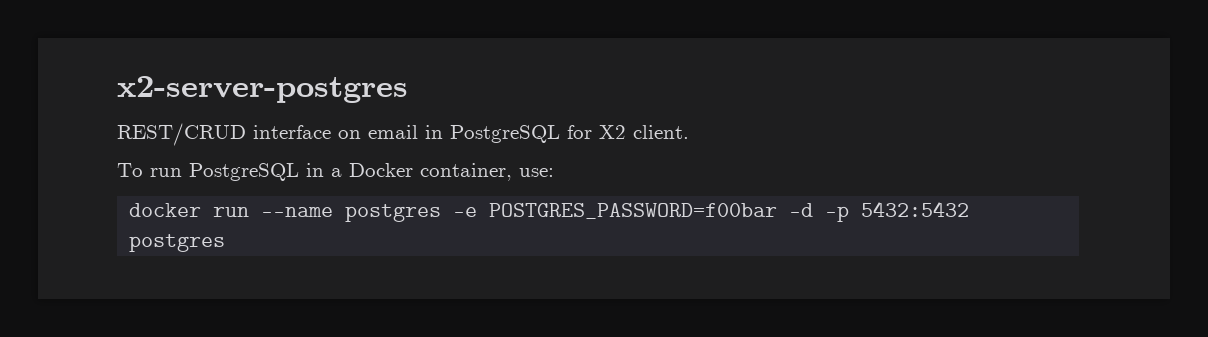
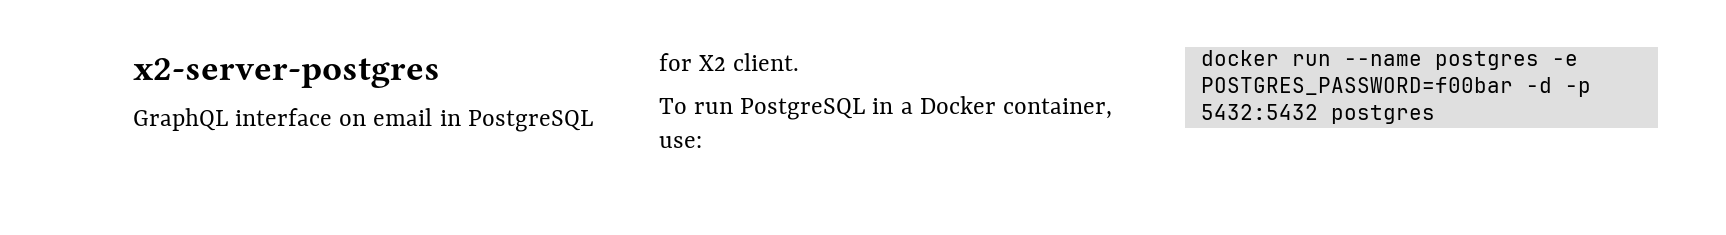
[117,123,246,146] REST/CRUD -> [133,108,228,131] GraphQL

